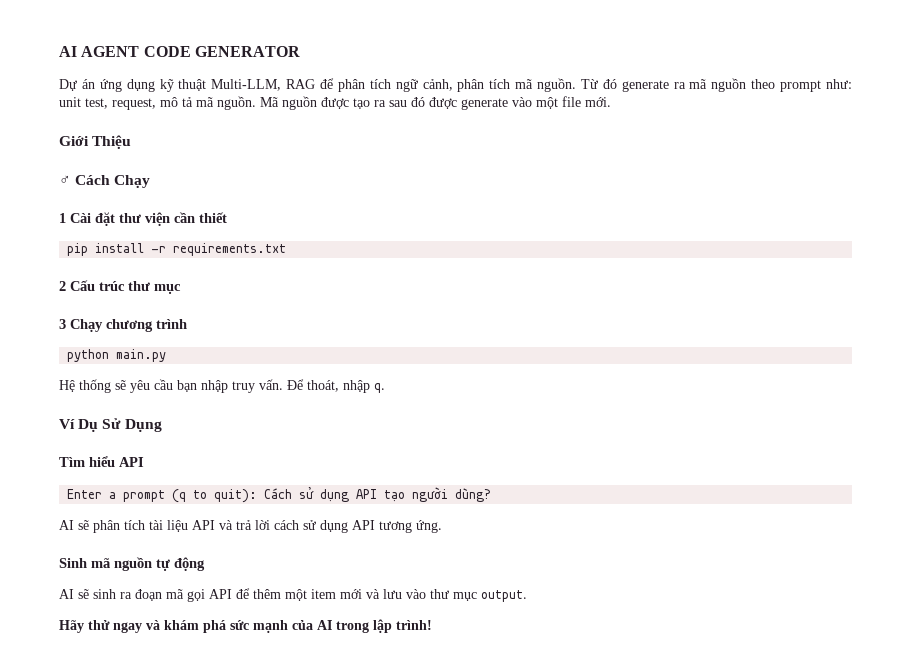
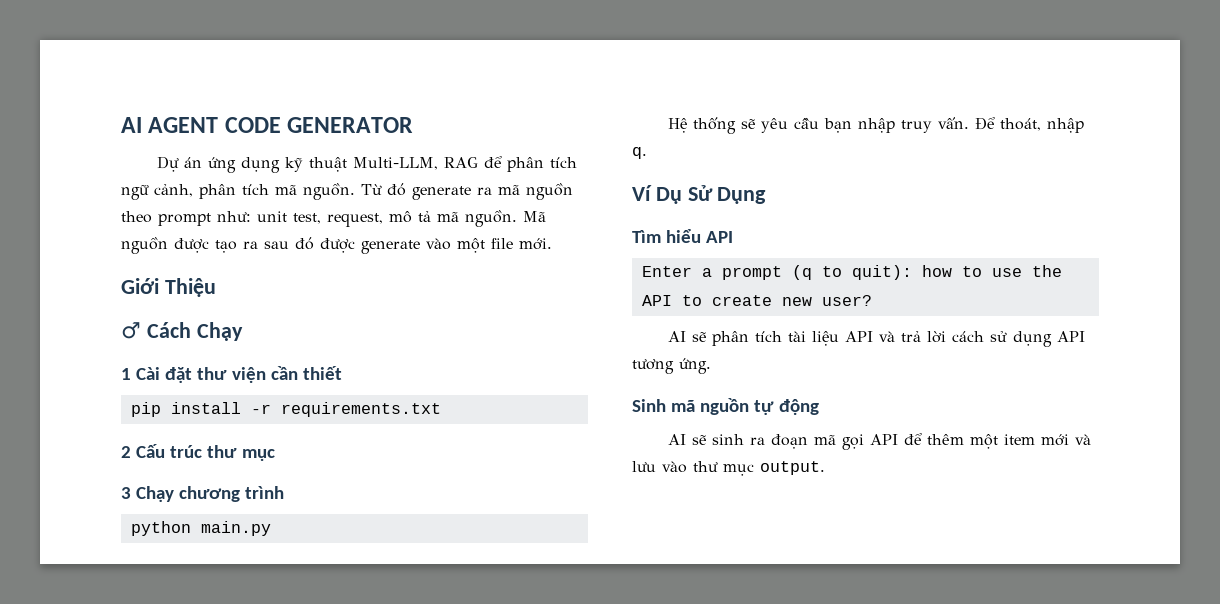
[264,486,492,502] Cách sử dụng API tạo người dùng? -> [921,265,1062,277] [641,295,872,306] how to use the API to create new user?
[59,619,432,633] // Hãy thử ngay và khám phá sức mạnh của AI trong lập trình! -> (825, 468) none

